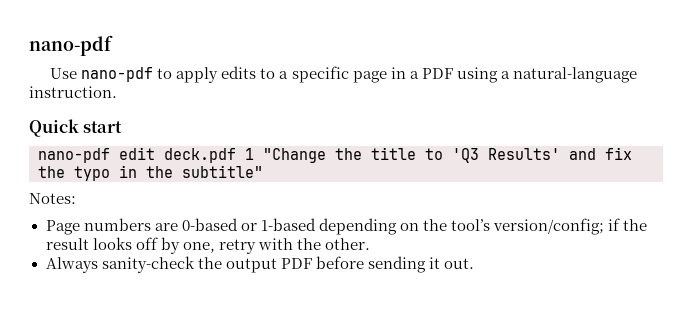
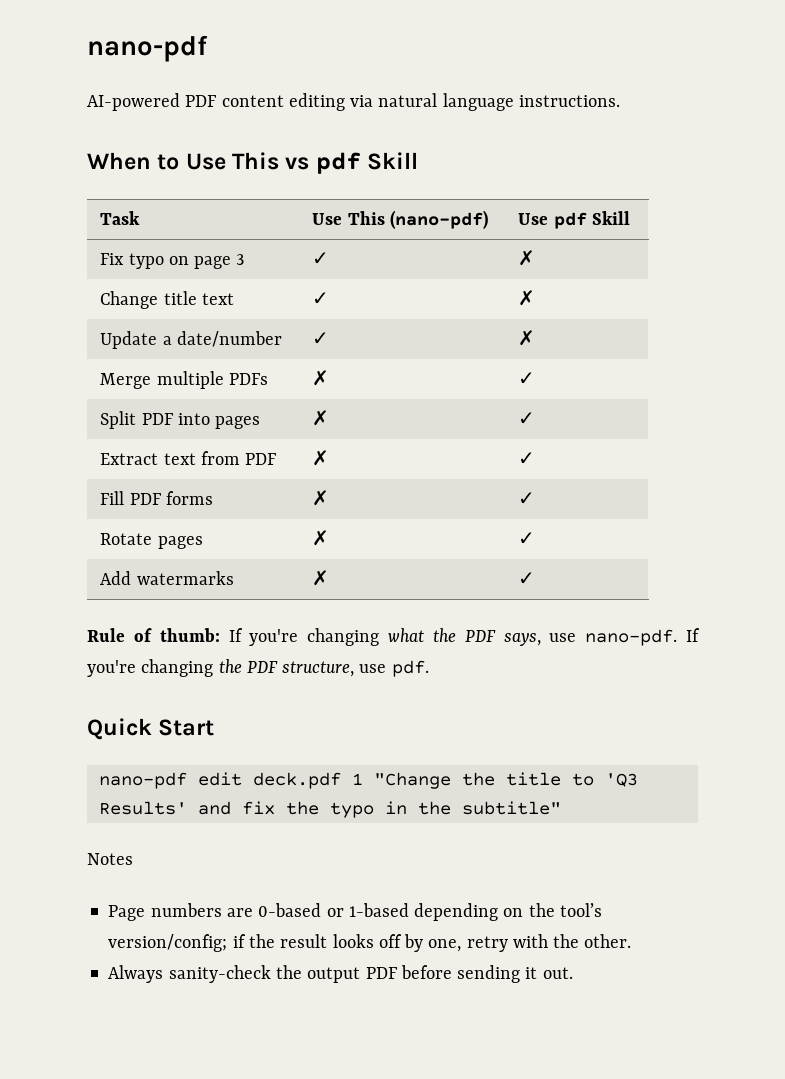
[50,66,637,83] [29,86,117,98] Use nano-pdf to apply edits to a specific page in a PDF using a natural-language instruction. -> [87,93,620,111] [87,152,419,174] [100,211,141,225] [312,210,488,229] [518,211,630,229] [100,253,245,269] [312,252,330,265] [518,250,536,266] [100,291,234,309] [312,292,330,305] [518,290,536,306] [100,331,282,349] [312,332,330,345] [518,330,536,346] [100,371,268,389] [312,370,330,386] [518,372,536,385] [100,411,261,429] [312,410,330,426] [518,412,536,425] [100,451,277,465] [312,450,330,466] [518,452,536,465] [100,491,213,505] [312,490,330,506] [518,492,536,505] [100,533,203,549] [312,530,330,546] [518,532,536,545] [100,571,234,585] [312,570,330,586] [518,572,536,585] [87,628,700,646] [87,659,429,677] AI-powered PDF content editing via natural language instructions. // When to Use This vs pdf Skill // Task | Use This (nano-pdf) | Use pdf Skill // Fix typo on page 3 | ✓ | ✗ // Change title text | ✓ | ✗ // Update a date/number | ✓ | ✗ // Merge multiple PDFs | ✗ | ✓ // Split PDF into pages | ✗ | ✓ // Extract text from PDF | ✗ | ✓ // Fill PDF forms | ✗ | ✓ // Rotate pages | ✗ | ✓ // Add watermarks | ✗ | ✓ // Rule of thumb: If you're changing what the PDF says, use nano-pdf. If you're changing the PDF structure, use pdf.
[83,121,123,133] start -> [158,719,215,736] Start
[29,193,76,204] Notes: -> [87,853,133,865] Notes

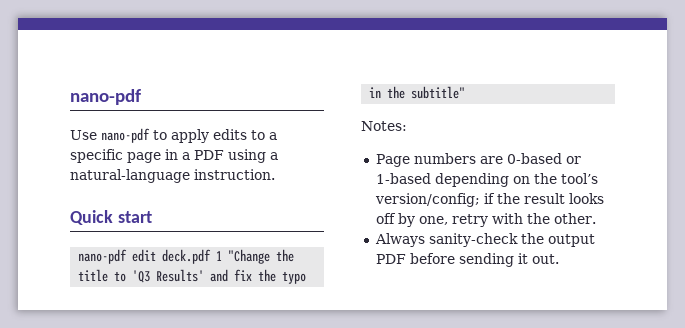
[87,93,620,111] [87,152,419,174] [100,211,141,225] [312,210,488,229] [518,211,630,229] [100,253,245,269] [312,252,330,265] [518,250,536,266] [100,291,234,309] [312,292,330,305] [518,290,536,306] [100,331,282,349] [312,332,330,345] [518,330,536,346] [100,371,268,389] [312,370,330,386] [518,372,536,385] [100,411,261,429] [312,410,330,426] [518,412,536,425] [100,451,277,465] [312,450,330,466] [518,452,536,465] [100,491,213,505] [312,490,330,506] [518,492,536,505] [100,533,203,549] [312,530,330,546] [518,532,536,545] [100,571,234,585] [312,570,330,586] [518,572,536,585] [87,628,700,646] [87,659,429,677] AI-powered PDF content editing via natural language instructions. // When to Use This vs pdf Skill // Task | Use This (nano-pdf) | Use pdf Skill // Fix typo on page 3 | ✓ | ✗ // Change title text | ✓ | ✗ // Update a date/number | ✓ | ✗ // Merge multiple PDFs | ✗ | ✓ // Split PDF into pages | ✗ | ✓ // Extract text from PDF | ✗ | ✓ // Fill PDF forms | ✗ | ✓ // Rotate pages | ✗ | ✓ // Add watermarks | ✗ | ✓ // Rule of thumb: If you're changing what the PDF says, use nano-pdf. If you're changing the PDF structure, use pdf. -> [70,128,277,143] [70,149,278,163] [70,169,275,183] Use nano-pdf to apply edits to a specific page in a PDF using a natural-language instruction.
[158,719,215,736] Start -> [117,211,152,223] start
[87,853,133,865] Notes -> [361,121,407,131] Notes:

